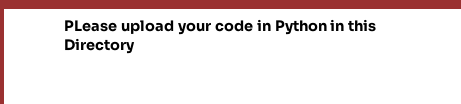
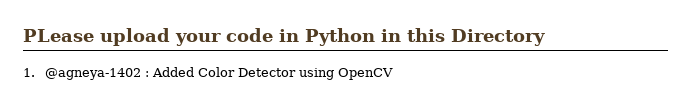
(135, 46) none -> [23,67,393,80] // 1. @agneya-1402 : Added Color Detector using OpenCV

